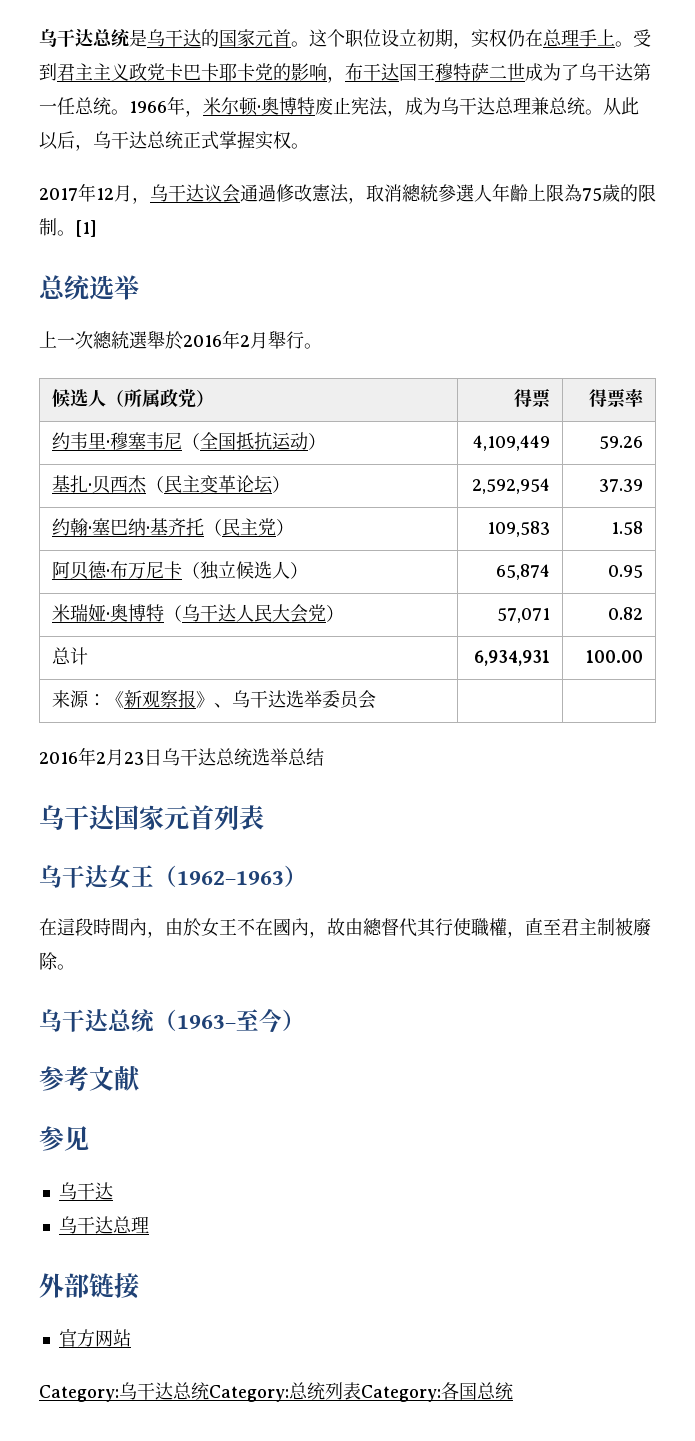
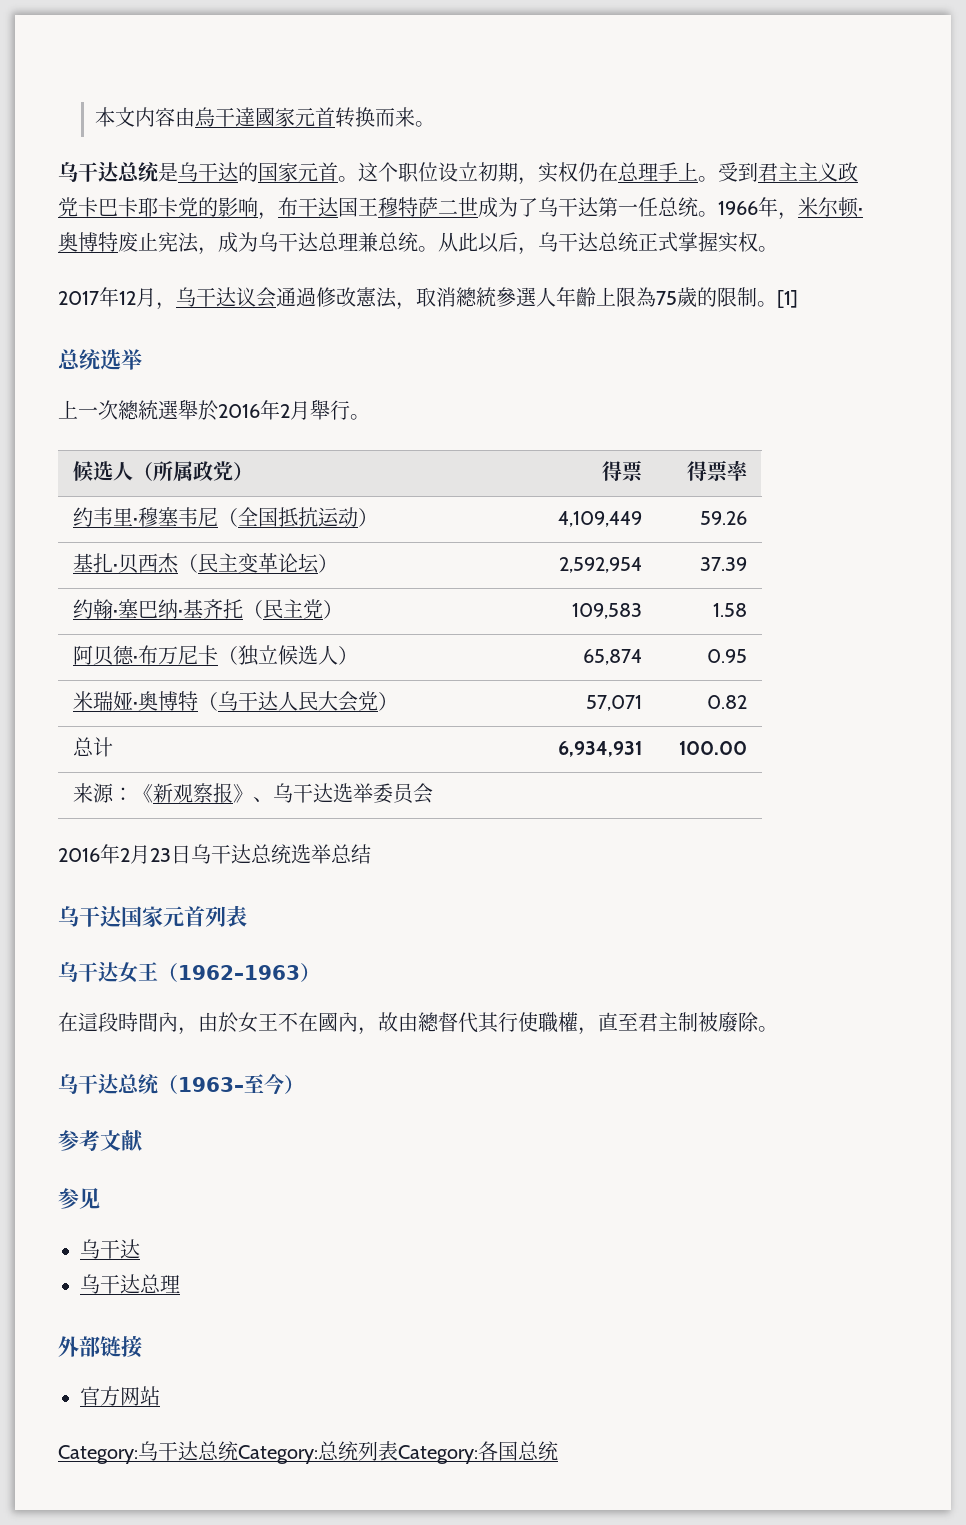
(39, 38) none -> [95,107,436,128] 本文内容由烏干達國家元首转换而来。 //

